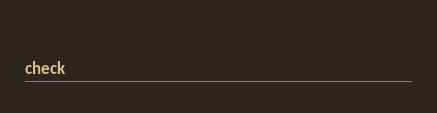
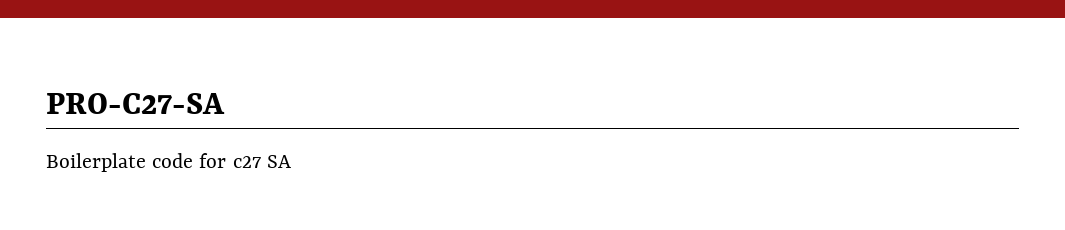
[25,61,66,74] check -> [46,93,225,114] [46,153,291,172] PRO-C27-SA // Boilerplate code for c27 SA

